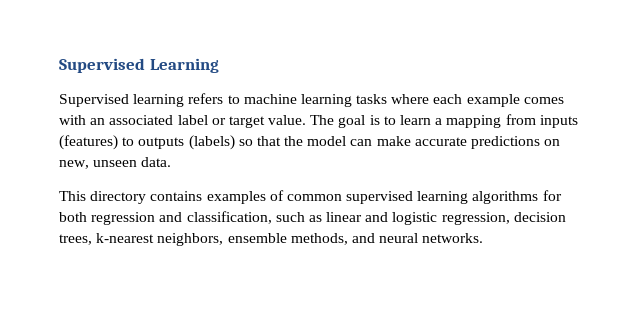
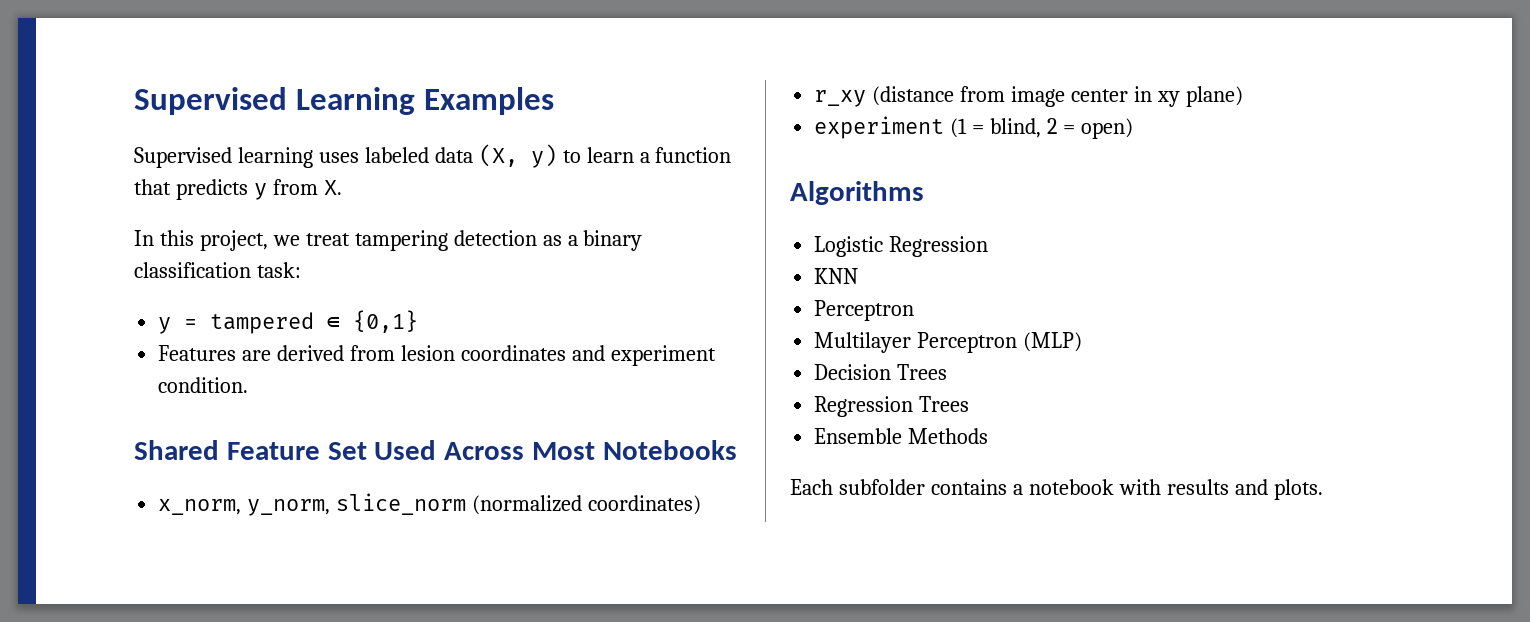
(219, 65) none -> [423,87,554,115] Examples
[188,93,564,107] [59,114,578,128] [59,135,561,150] [59,157,172,169] [59,190,562,204] [59,211,566,225] [59,233,484,246] refers to machine learning tasks where each example comes with an associated label or target value. The goal is to learn a mapping from inputs (features) to outputs (labels) so that the model can make accurate predictions on new, unseen data. // This directory contains examples of common supervised learning algorithms for both regression and classification, such as linear and logistic regression, decision trees, k-nearest neighbors, ensemble methods, and neural networks. -> [318,144,732,168] [134,179,342,200] [134,230,643,251] [134,262,301,278] [158,310,419,334] [158,345,716,366] [158,377,249,393] [134,440,737,460] [158,493,701,516] [814,86,1243,107] [814,116,1133,139] [790,181,924,205] [814,236,989,257] [814,268,859,284] [814,300,915,321] [814,332,1083,353] [814,364,948,380] [814,396,970,417] [814,428,989,444] [790,479,1323,500] uses labeled data (X, y) to learn a function that predicts y from X. // In this project, we treat tampering detection as a binary classification task: // y = tampered ∈ {0,1} // Features are derived from lesion coordinates and experiment condition. // Shared Feature Set Used Across Most Notebooks // x_norm, y_norm, slice_norm (normalized coordinates) // r_xy (distance from image center in xy plane) // experiment (1 = blind, 2 = open) // Algorithms // Logistic Regression // KNN // Perceptron // Multilayer Perceptron (MLP) // Decision Trees // Regression Trees // Ensemble Methods // Each subfolder contains a notebook with results and plots.

